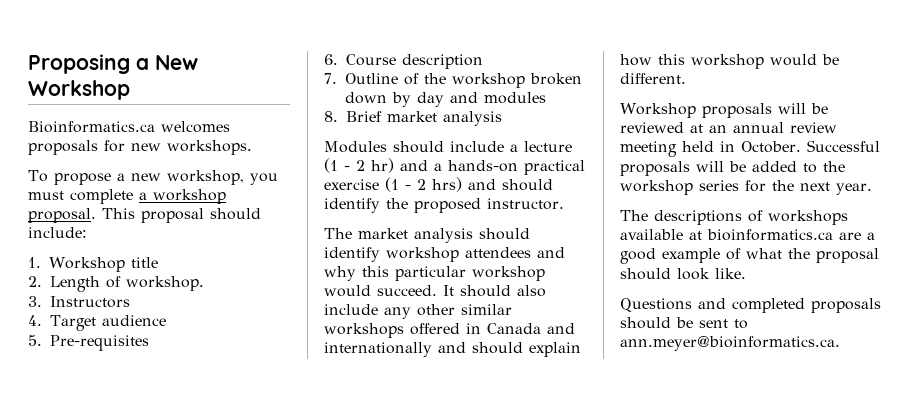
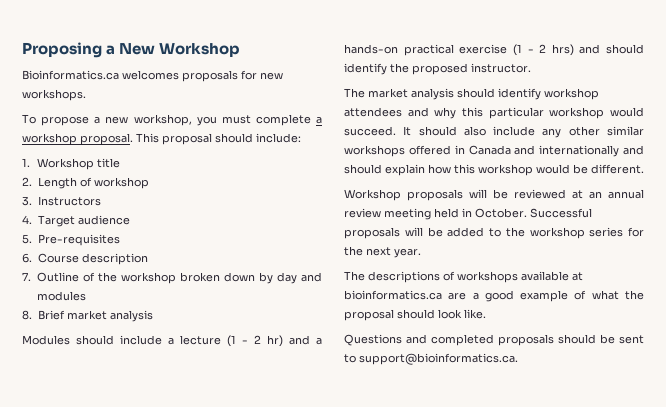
[126,276,204,291] workshop. -> [93,177,149,189] workshop
[620,336,840,351] ann.meyer@bioinformatics.ca. -> [359,353,518,365] support@bioinformatics.ca.

